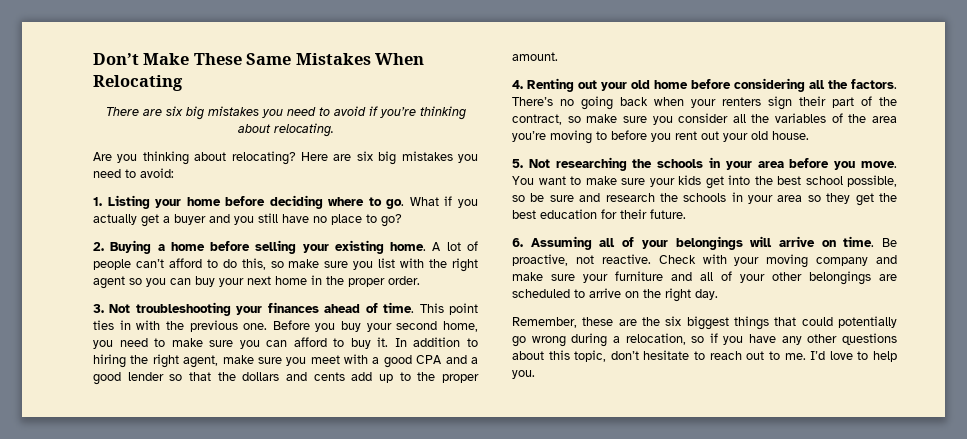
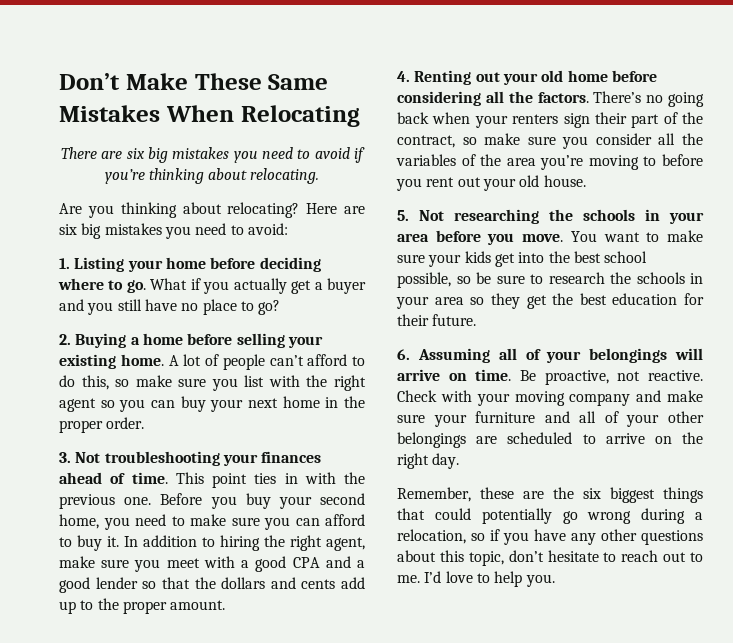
[579,193,601,202] and -> [530,274,543,284] to

